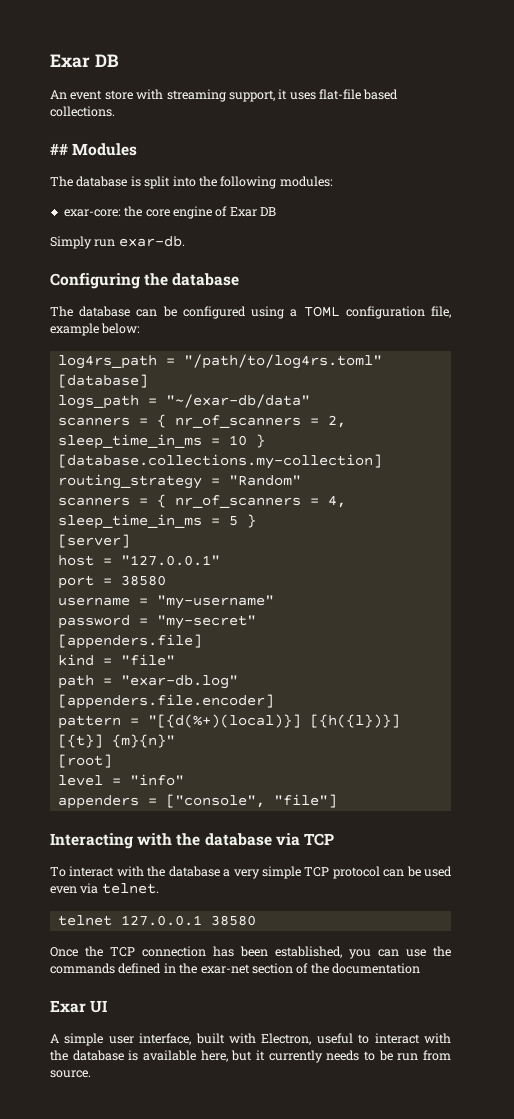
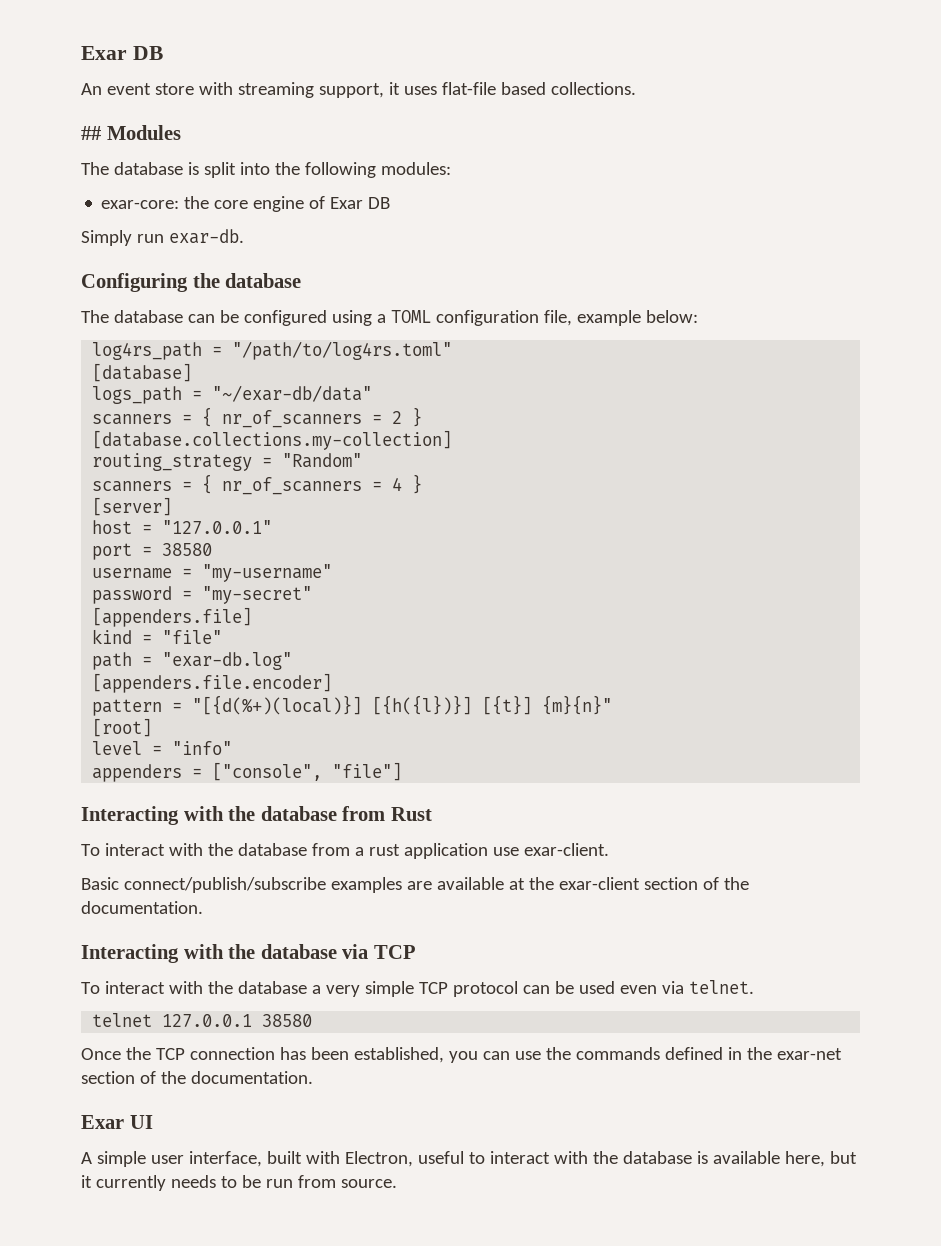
[327,415,346,428] [57,434,247,449] 2, sleep_time_in_ms = 10 -> [392,411,403,424] 2
[327,495,346,508] [57,514,238,529] 4, sleep_time_in_ms = 5 -> [392,477,403,491] 4
(337, 801) none -> [81,806,432,825] [81,843,609,859] [81,877,749,893] [81,901,203,914] // Interacting with the database from Rust // To interact with the database from a rust application use exar-client. // Basic connect/publish/subscribe examples are available at the exar-client section of the documentation.
[332,963,420,974] documentation -> [190,1071,313,1084] documentation.

